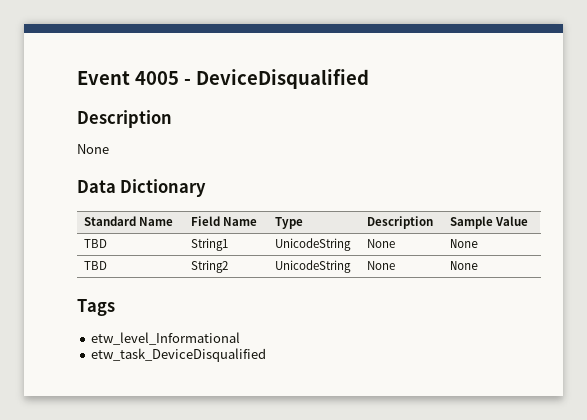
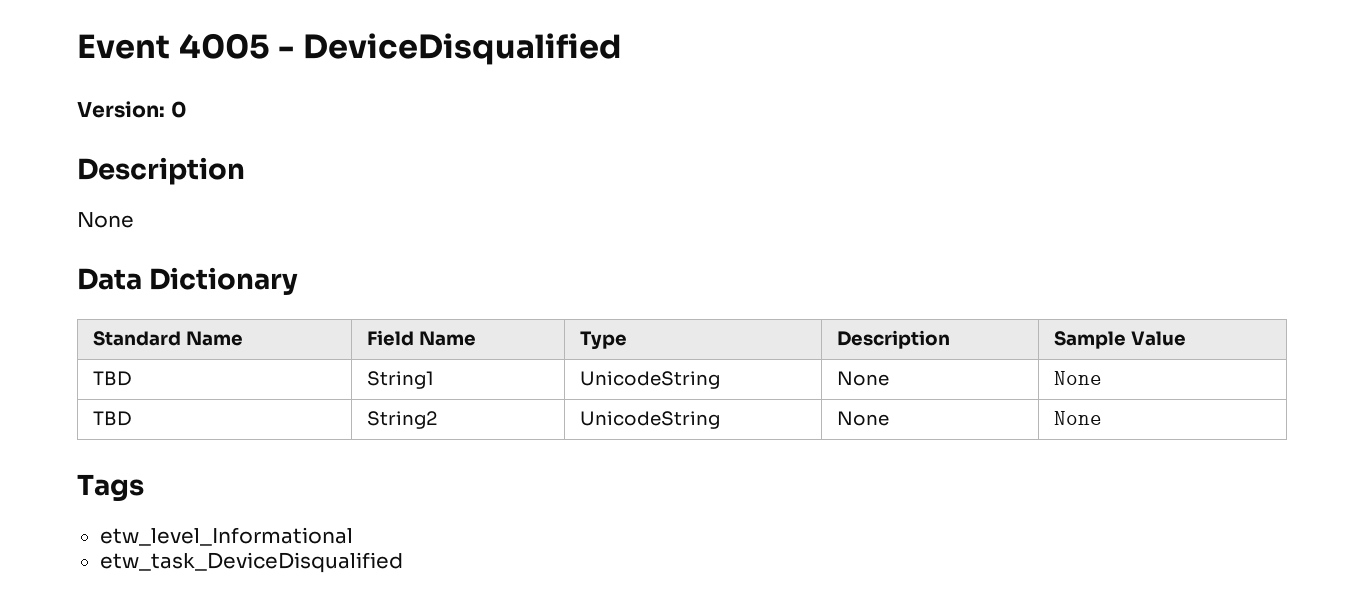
(369, 79) none -> [77,101,187,118] // Version: 0

